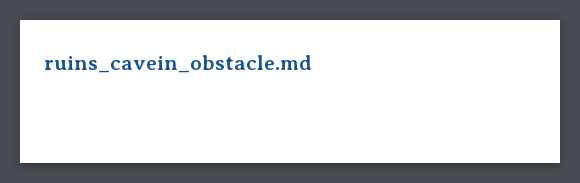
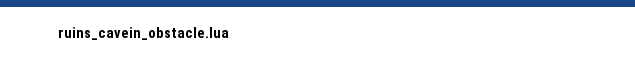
[44,55,312,73] ruins_cavein_obstacle.md -> [58,27,229,40] ruins_cavein_obstacle.lua

